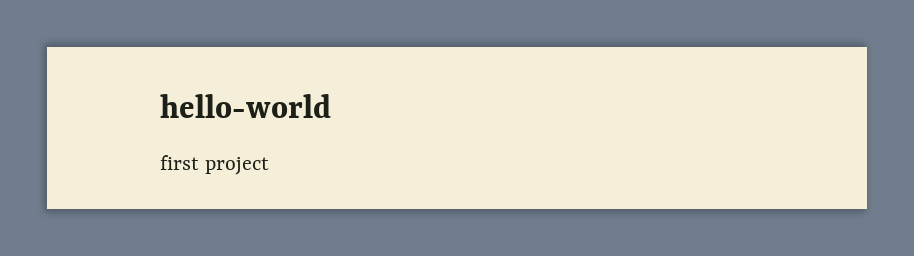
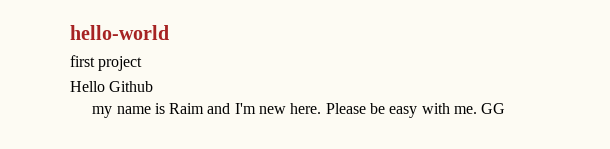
(270, 166) none -> [70,81,154,92] [92,103,506,118] // Hello Github // my name is Raim and I'm new here. Please be easy with me. GG

